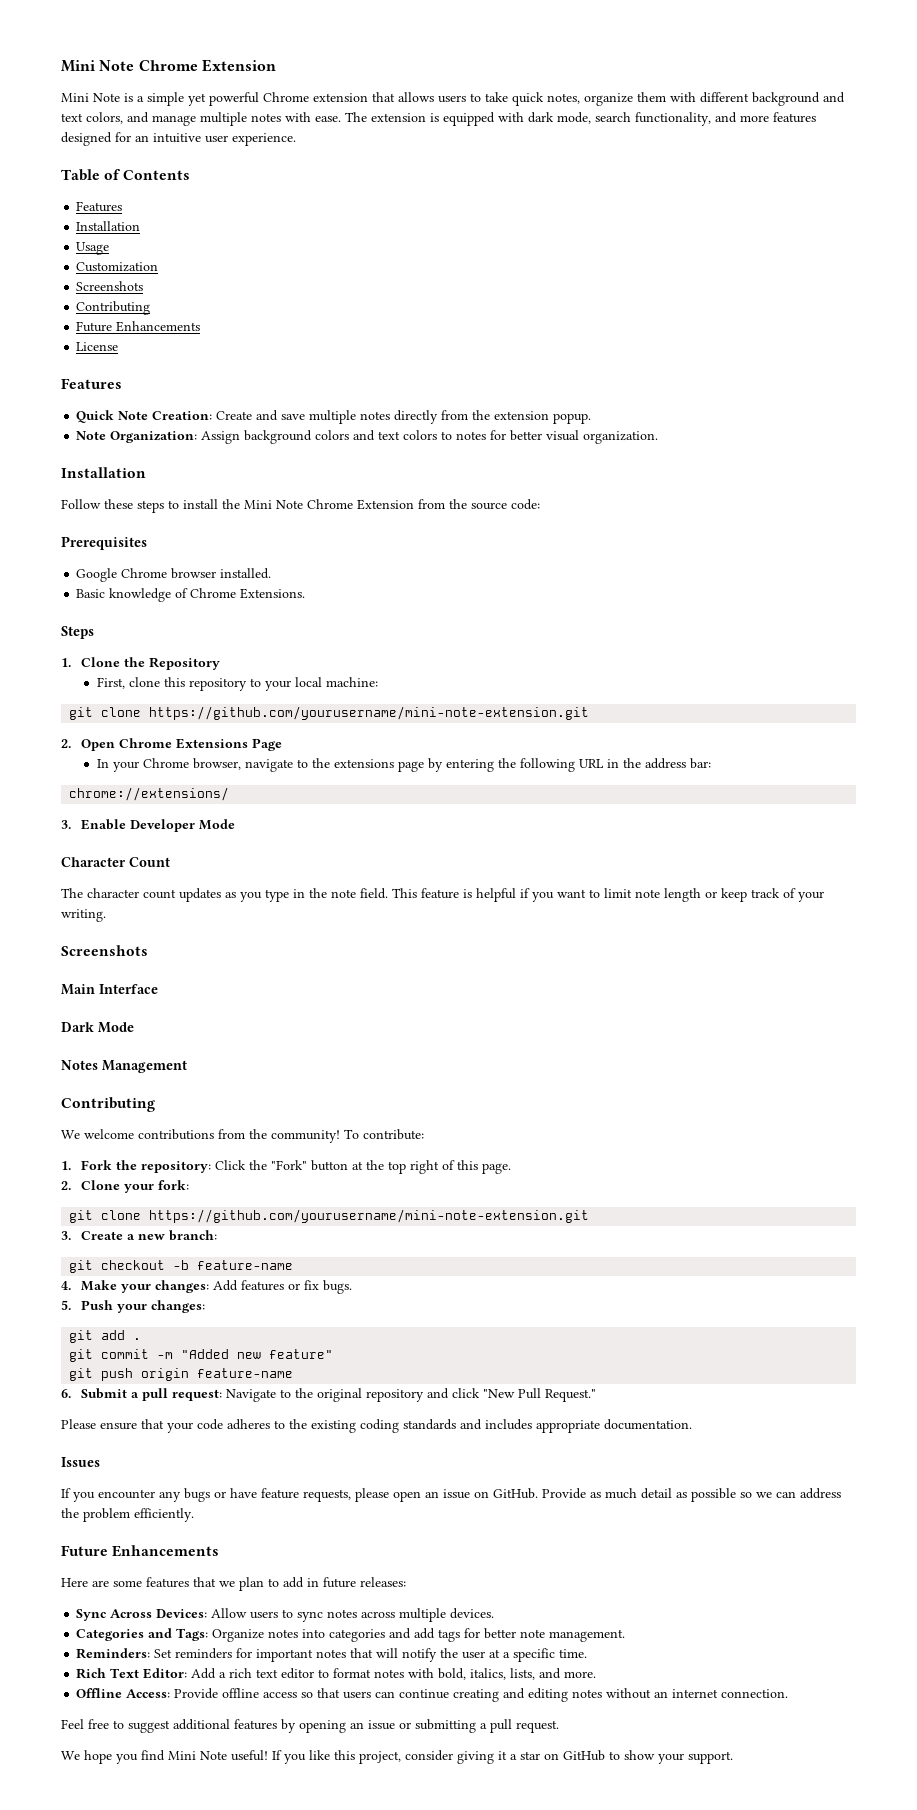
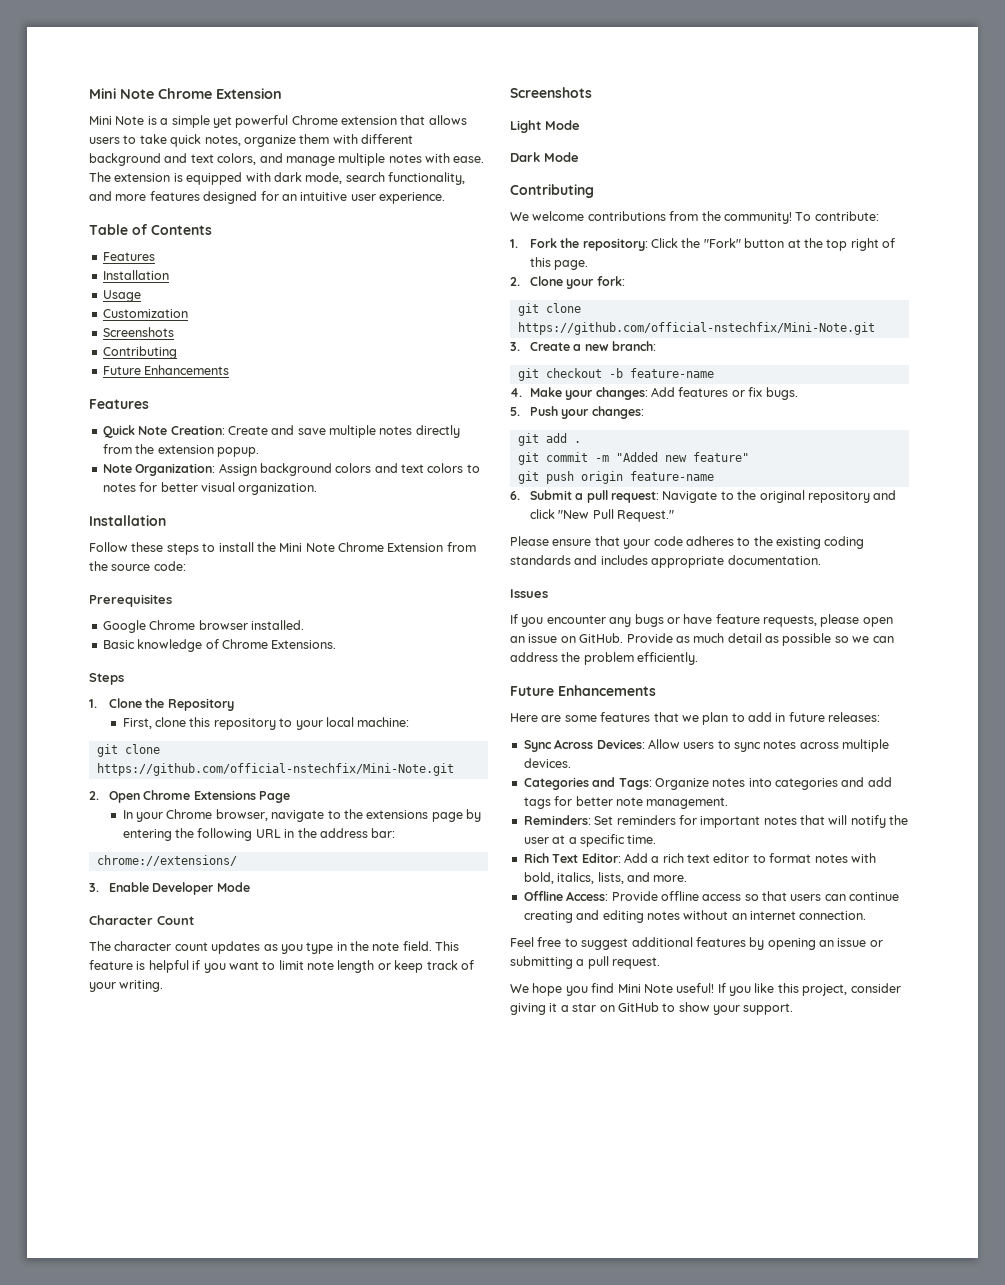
[76,342,119,351] // License -> (230, 370) none
[149,706,590,720] https://github.com/yourusername/mini-note-extension.git -> [96,763,454,776] https://github.com/official-nstechfix/Mini-Note.git
[61,984,158,995] Main Interface -> [510,120,580,133] Light Mode
[61,1060,187,1073] // Notes Management -> (579, 157) none
[149,1209,590,1223] https://github.com/yourusername/mini-note-extension.git -> [517,322,875,335] https://github.com/official-nstechfix/Mini-Note.git

